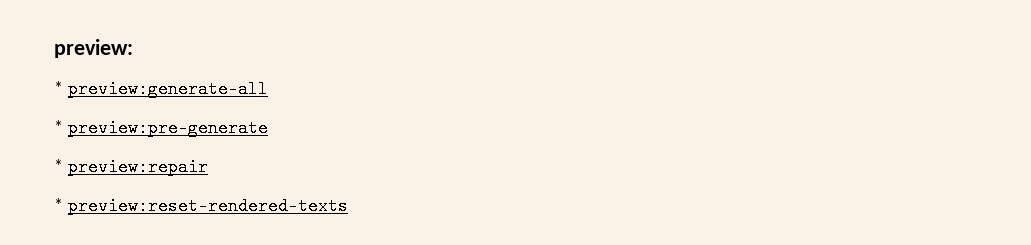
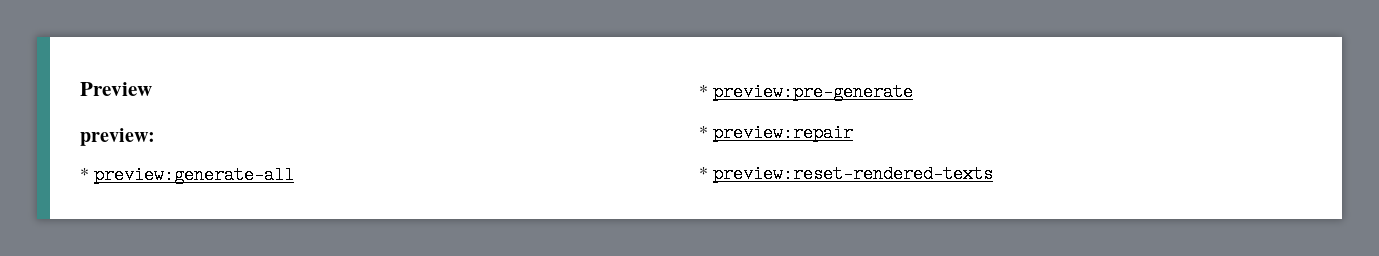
(54, 48) none -> [80,82,152,96] Preview //

